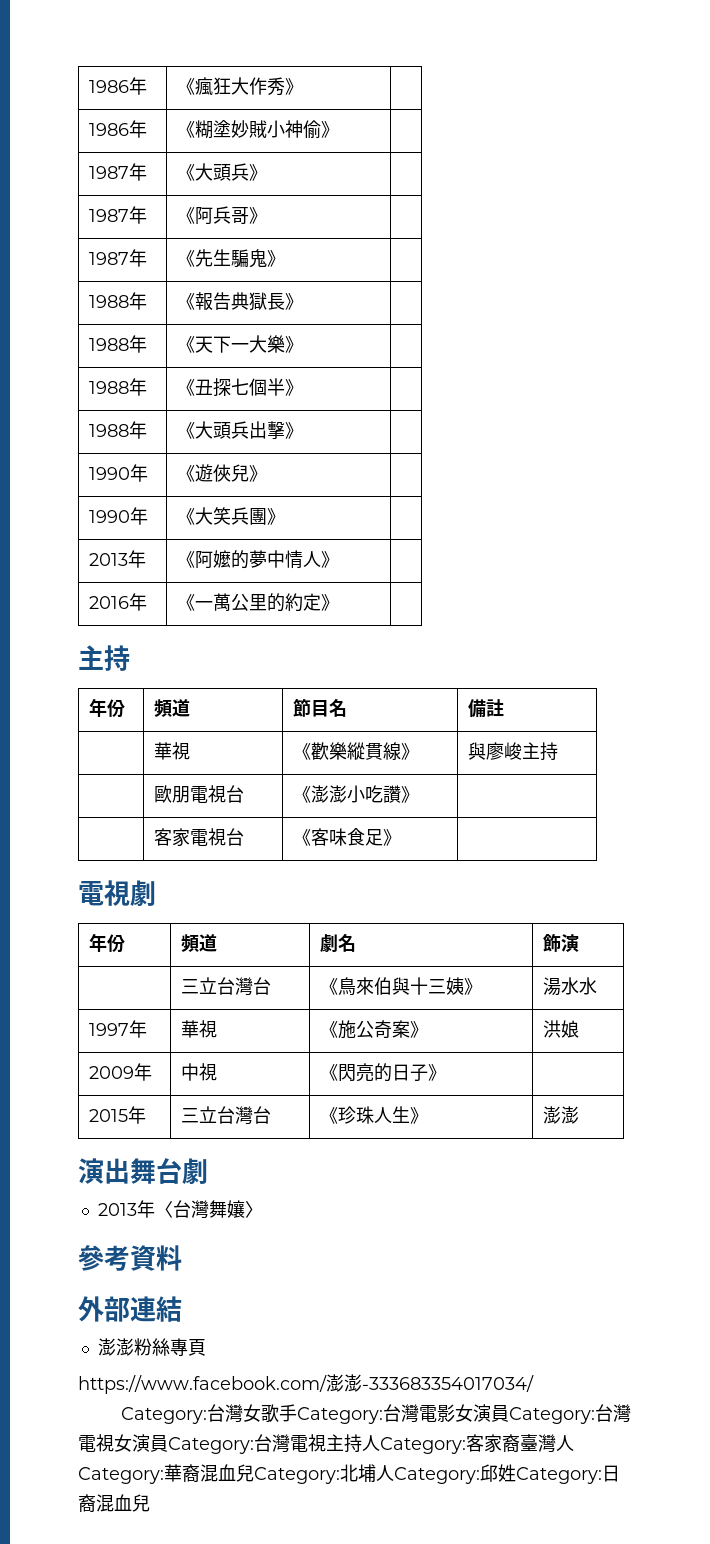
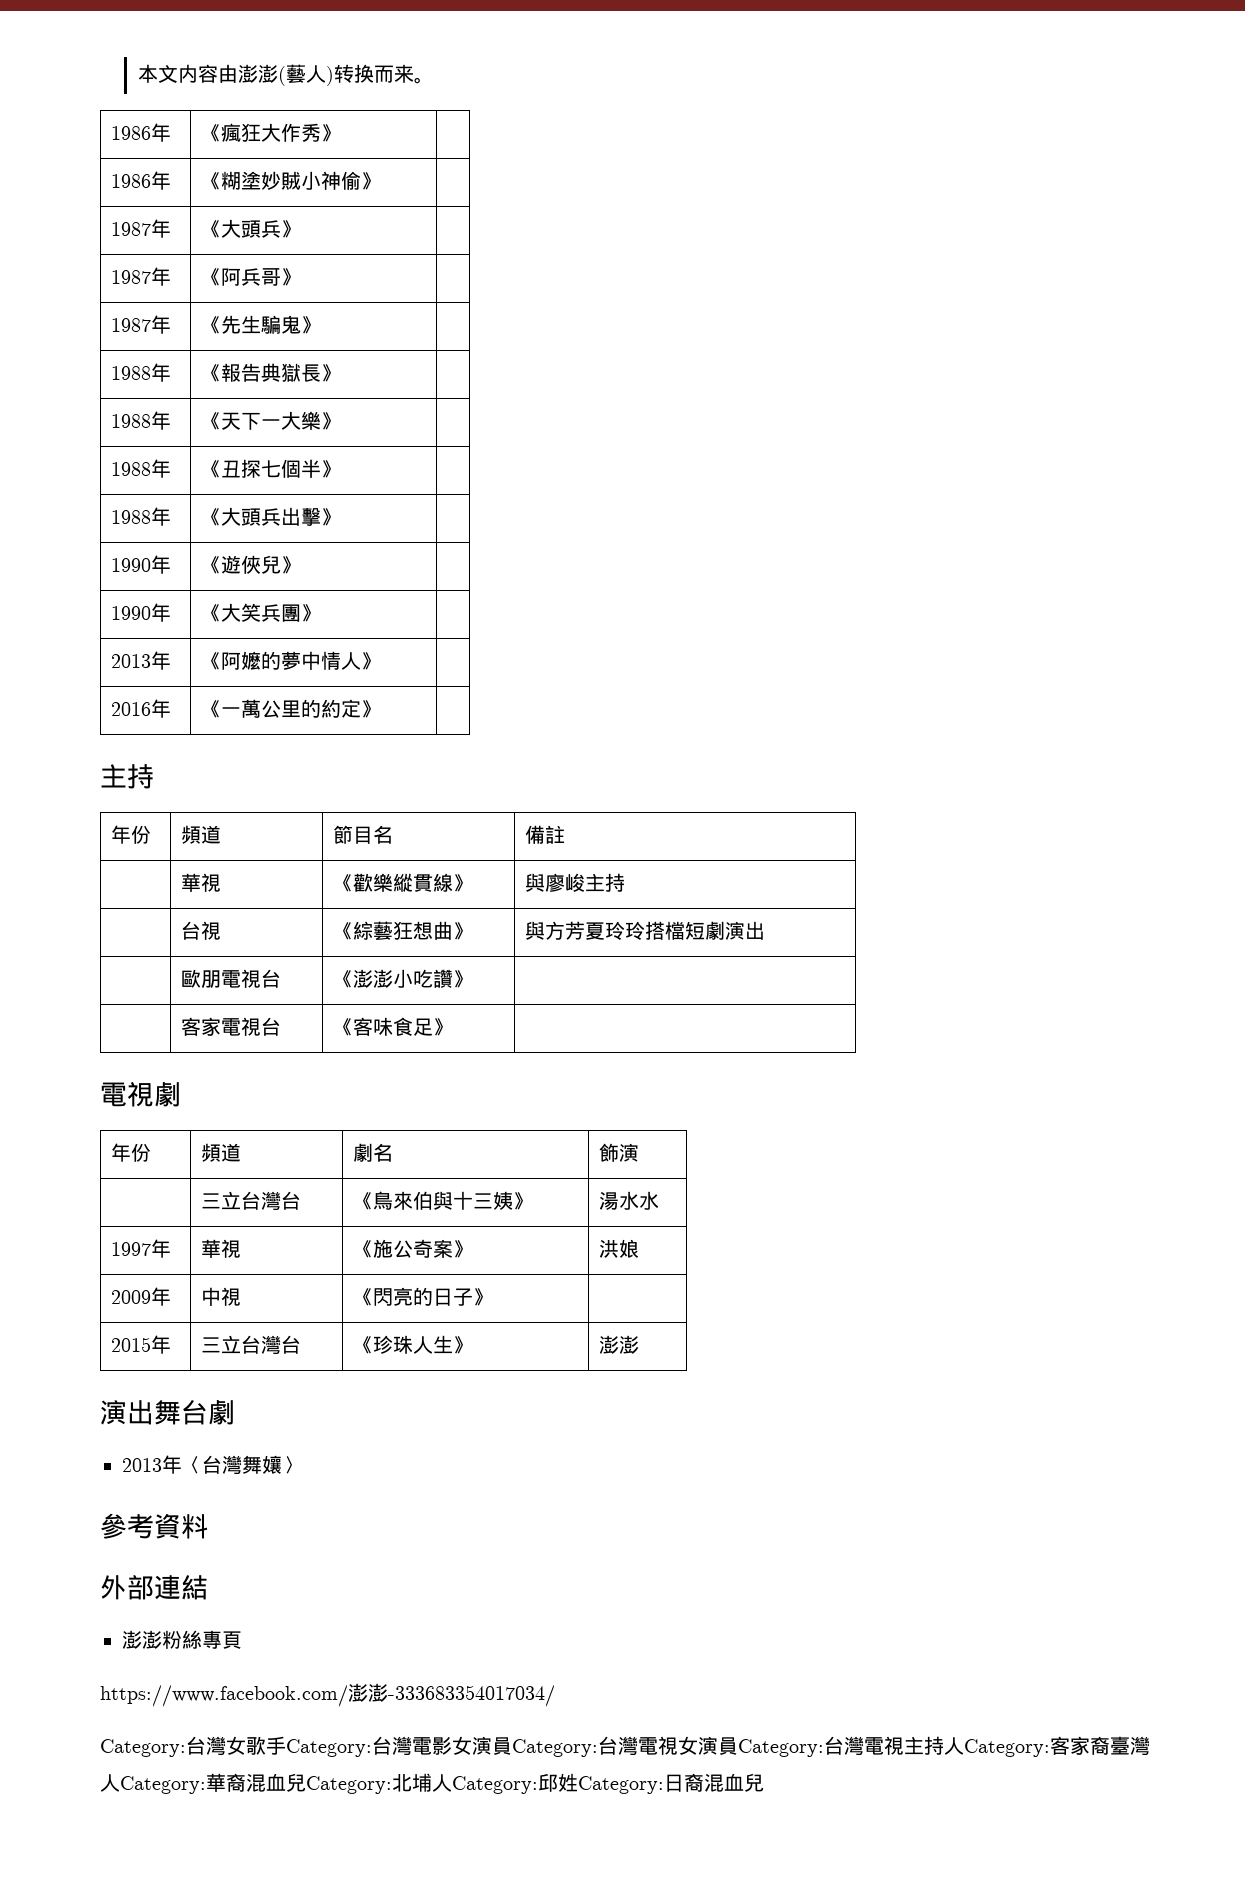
(89, 86) none -> [138,64,435,86] 本文内容由澎澎(藝人)转换而来。 //
(559, 751) none -> [181,921,222,940] [333,921,474,940] [525,921,766,940] // | 台視 | 《綜藝狂想曲》 | 與方芳夏玲玲搭檔短劇演出

